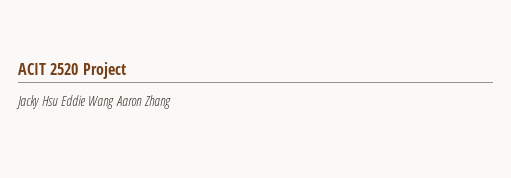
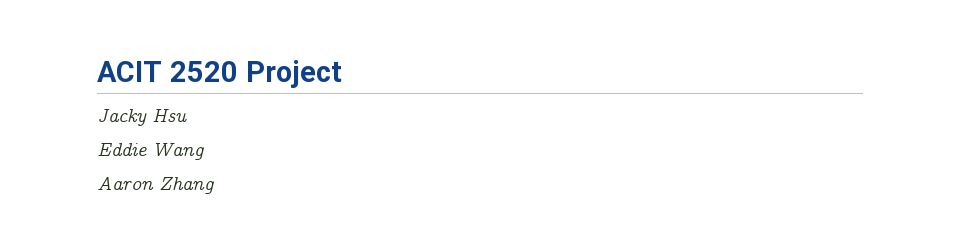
(58, 101) none -> (187, 115) //
(115, 102) none -> (204, 151) //

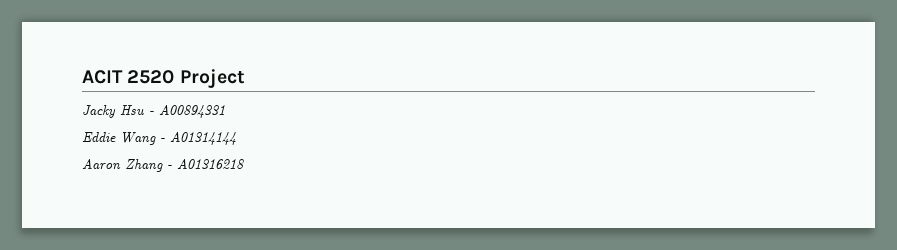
(187, 115) none -> [149,105,225,118] - A00894331
(204, 151) none -> [160,132,236,145] - A01314144
(214, 185) none -> [167,159,244,169] - A01316218

